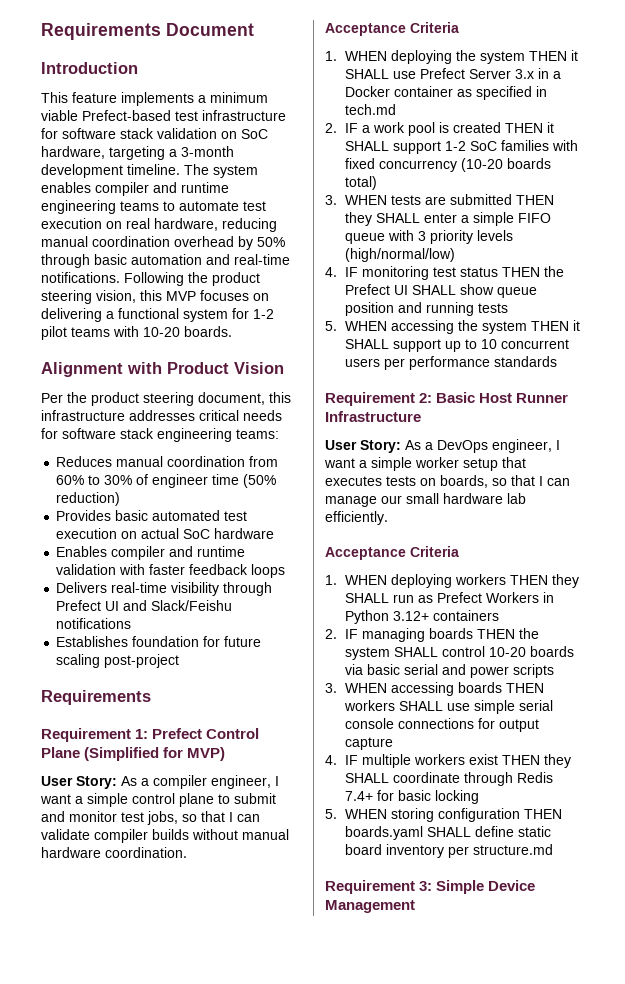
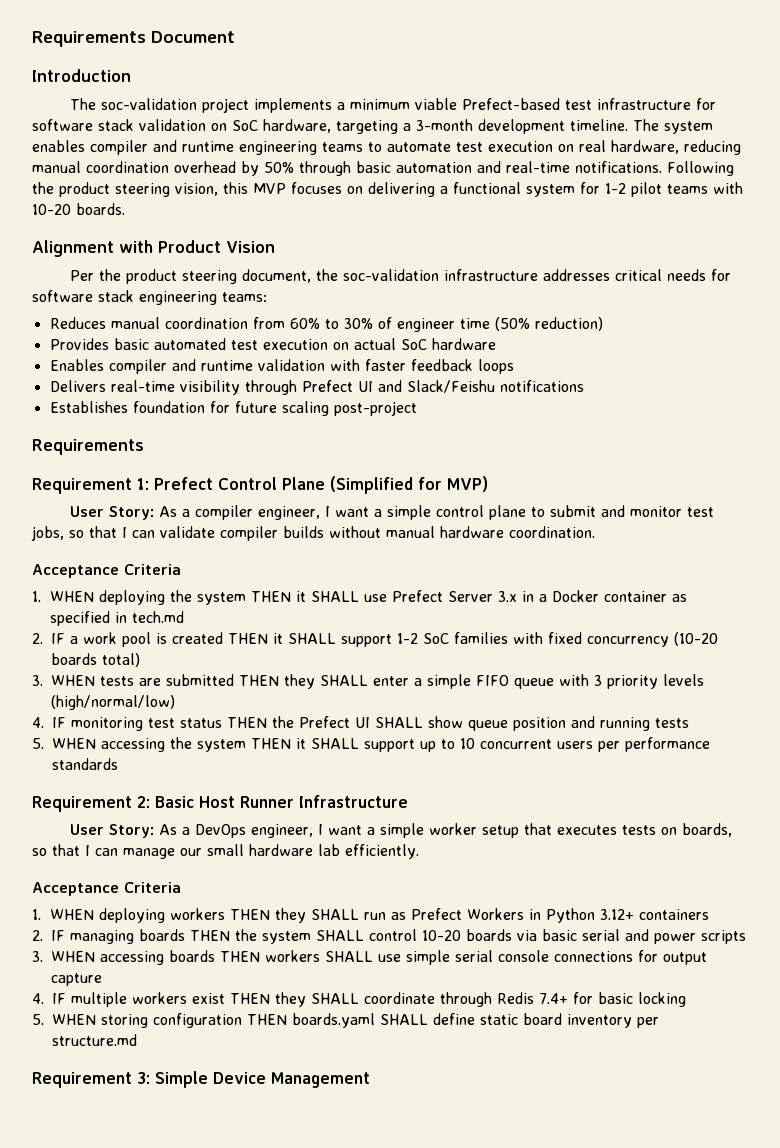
[41,92,117,103] This feature -> [70,98,250,113] The soc-validation project
[269,392,291,403] this -> [316,269,440,281] the soc-validation

